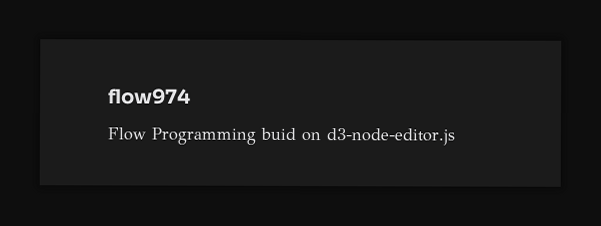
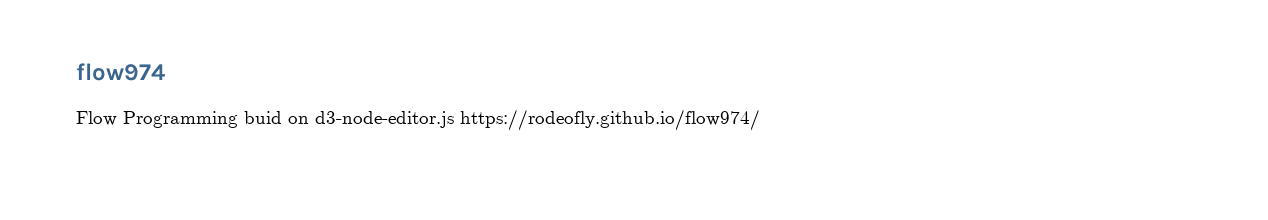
(455, 137) none -> [460,109,760,131] https://rodeofly.github.io/flow974/

